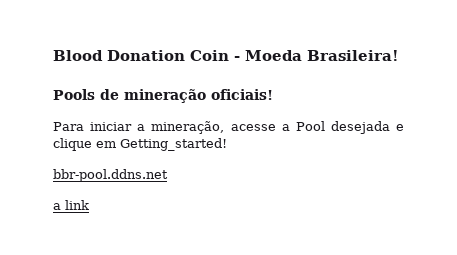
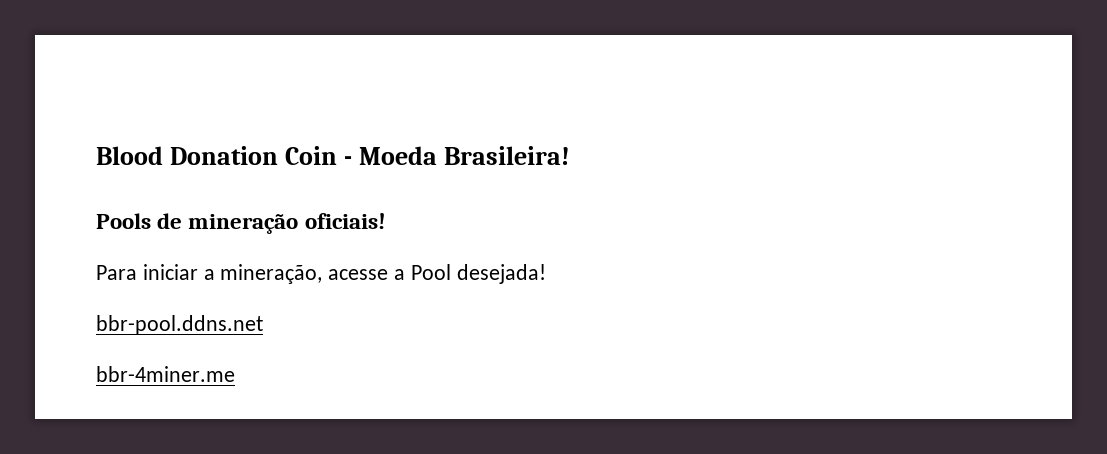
[330,121,404,134] [53,138,227,151] desejada e clique em Getting_started! -> [456,264,546,284] desejada!
[53,200,89,210] a link -> [96,366,235,382] bbr-4miner.me

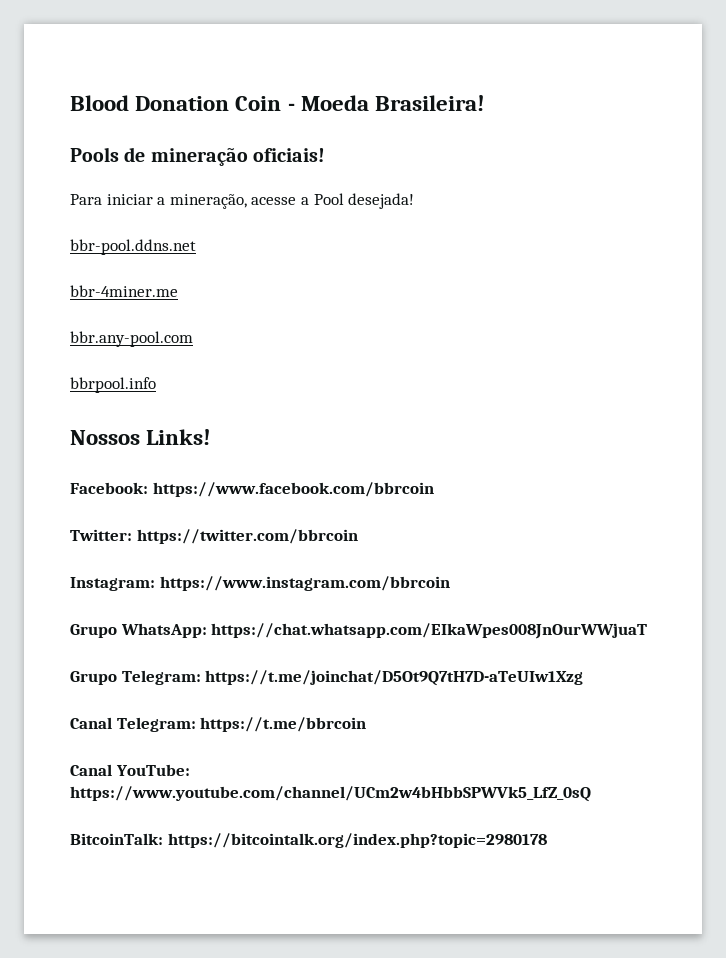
(235, 374) none -> [70,331,193,347] [70,377,156,393] [70,429,212,445] [70,482,434,497] [70,529,358,544] [70,576,450,591] [70,623,648,639] [70,670,584,686] [70,717,367,732] [70,764,190,776] [70,786,591,802] [70,833,547,848] // bbr.any-pool.com // bbrpool.info // Nossos Links! // Facebook: https://www.facebook.com/bbrcoin // Twitter: https://twitter.com/bbrcoin // Instagram: https://www.instagram.com/bbrcoin // Grupo WhatsApp: https://chat.whatsapp.com/EIkaWpes008JnOurWWjuaT // Grupo Telegram: https://t.me/joinchat/D5Ot9Q7tH7D-aTeUIw1Xzg // Canal Telegram: https://t.me/bbrcoin // Canal YouTube: https://www.youtube.com/channel/UCm2w4bHbbSPWVk5_LfZ_0sQ // BitcoinTalk: https://bitcointalk.org/index.php?topic=2980178

